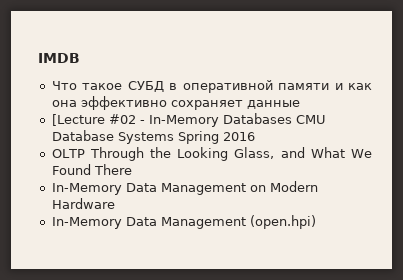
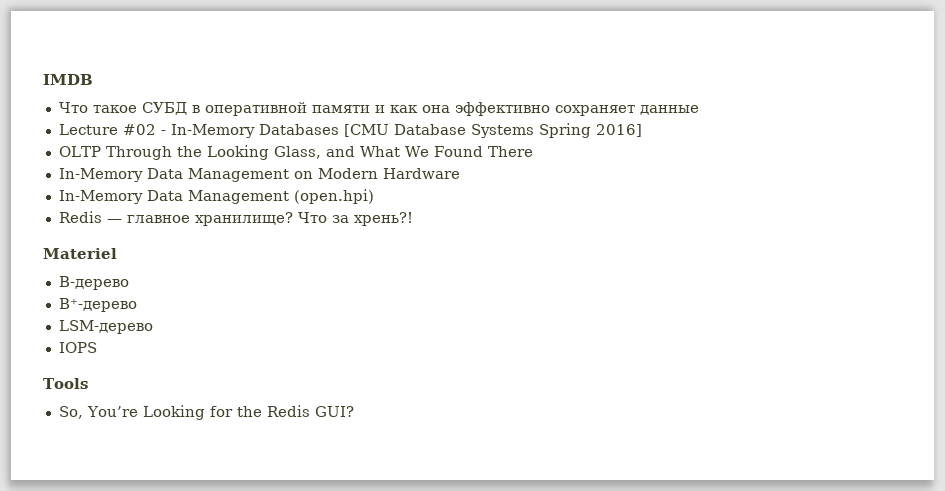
[51,114,105,126] [Lecture -> [58,124,118,135] Lecture
[295,115,326,124] CMU -> [343,124,389,137] [CMU
[222,132,255,141] 2016 -> [595,124,642,137] 2016]
(316, 222) none -> [58,211,413,226] [43,248,117,259] [58,276,129,290] [58,298,137,312] [58,320,153,334] [58,342,97,353] [43,378,88,389] [58,405,354,420] // Redis — главное хранилище? Что за хрень?! // Materiel // B-дерево // B⁺-дерево // LSM-дерево // IOPS // Tools // So, You’re Looking for the Redis GUI?

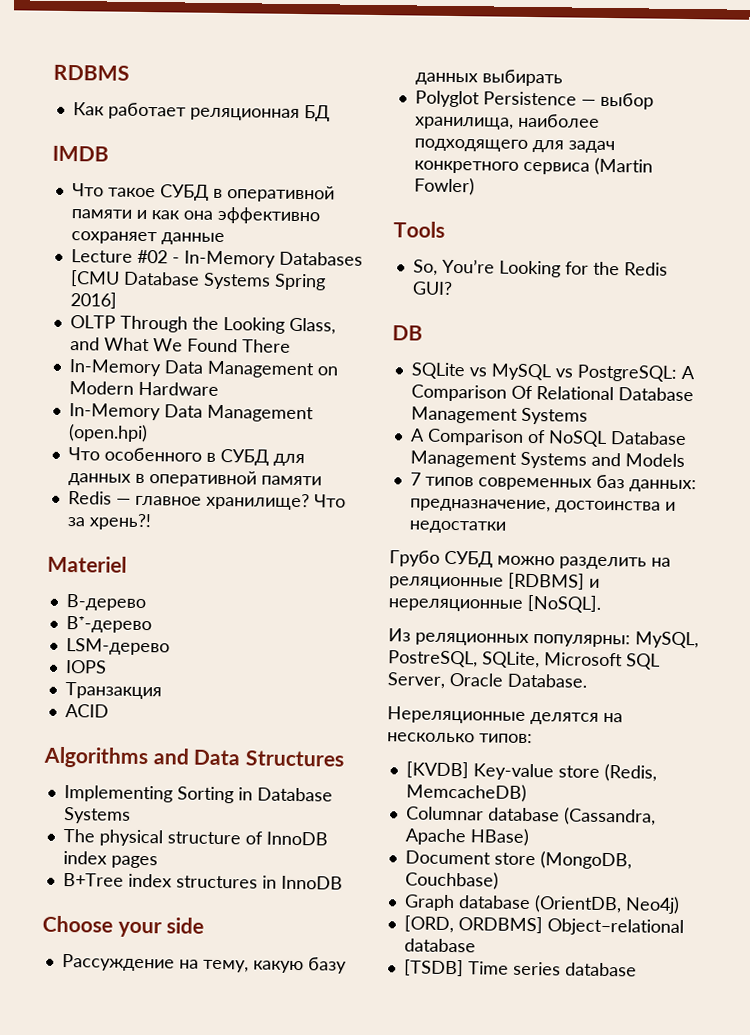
(43, 79) none -> [53,64,130,81] [72,102,330,122] RDBMS // Как работает реляционная БД //
(374, 196) none -> [67,447,305,467] [67,470,322,488] // Что особенного в СУБД для данных в оперативной памяти
(97, 347) none -> [64,682,162,700] [64,704,109,718] [43,746,345,769] [63,784,333,804] [63,806,131,824] [62,828,328,847] [62,850,158,869] [62,872,343,890] [42,915,205,938] [61,953,347,974] [414,69,563,87] [414,90,654,110] [414,113,600,130] [413,138,615,154] [413,157,653,176] [413,177,475,196] // Транзакция // ACID // Algorithms and Data Structures // Implementing Sorting in Database Systems // The physical structure of InnoDB index pages // B+Tree index structures in InnoDB // Choose your side // Рассуждение на тему, какую базу данных выбирать // Polyglot Persistence — выбор хранилища, наиболее подходящего для задач конкретного сервиса (Martin Fowler)
(354, 411) none -> [392,325,423,341] [410,362,695,382] [410,384,694,402] [410,406,588,425] [409,428,687,447] [409,450,685,469] [409,472,697,493] [409,498,676,514] [408,520,506,534] [389,550,671,570] [389,572,600,590] [388,594,602,613] [388,628,699,649] [388,650,660,670] [387,672,587,689] [387,706,623,725] [387,732,533,744] [405,761,657,782] [405,783,527,802] [405,806,656,826] [404,828,529,847] [404,850,632,870] [404,871,499,890] [403,894,680,914] [403,915,684,937] [403,938,476,953] [403,959,637,977] // DB // SQLite vs MySQL vs PostgreSQL: A Comparison Of Relational Database Management Systems // A Comparison of NoSQL Database Management Systems and Models // 7 типов современных баз данных: предназначение, достоинства и недостатки // Грубо СУБД можно разделить на реляционные [RDBMS] и нереляционные [NoSQL]. // Из реляционных популярны: MySQL, PostreSQL, SQLite, Microsoft SQL Server, Oracle Database. // Нереляционные делятся на несколько типов: // [KVDB] Key-value store (Redis, MemcacheDB) // Columnar database (Cassandra, Apache HBase) // Document store (MongoDB, Couchbase) // Graph database (OrientDB, Neo4j) // [ORD, ORDBMS] Object–relational database // [TSDB] Time series database

